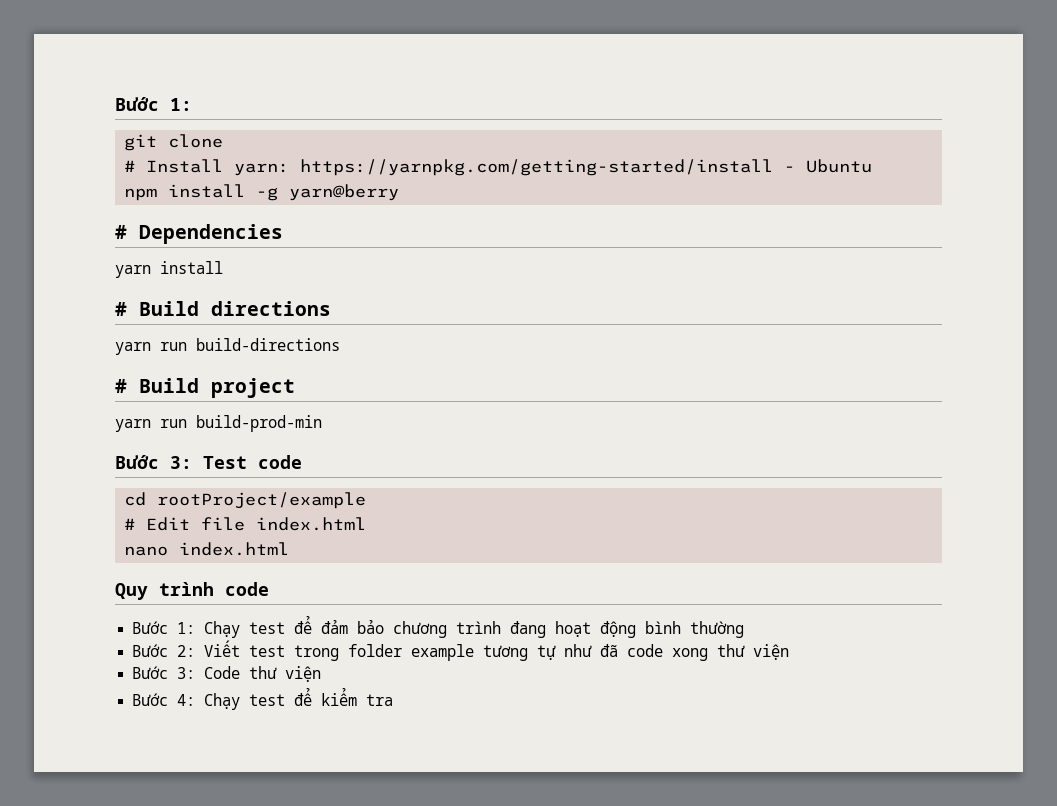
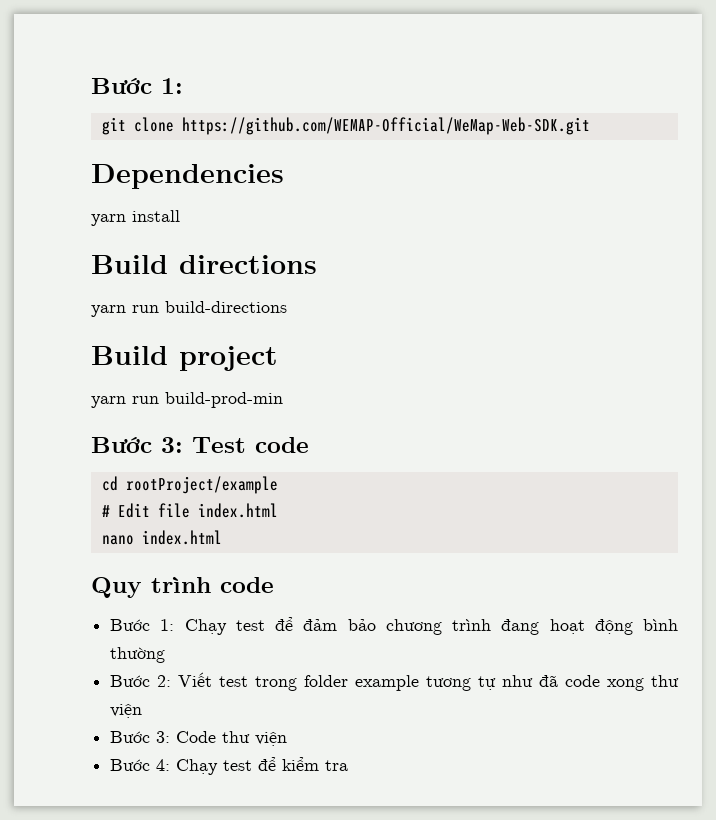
[124,159,873,176] [124,184,400,201] [115,225,127,239] // # Install yarn: https://yarnpkg.com/getting-started/install - Ubuntu // npm install -g yarn@berry // # -> [181,117,590,135] https://github.com/WEMAP-Official/WeMap-Web-SDK.git //
[115,302,127,316] # -> (180, 216) none
[115,379,127,393] # -> (287, 307) none

